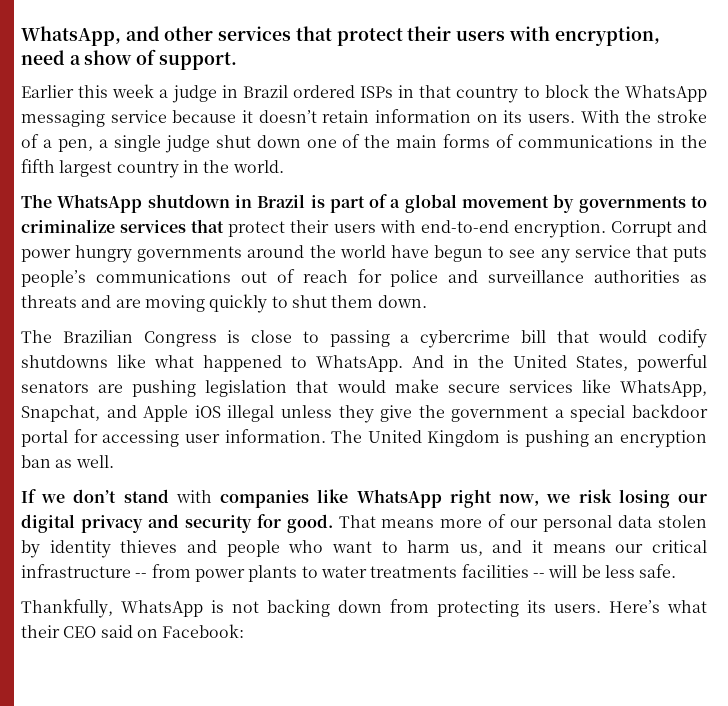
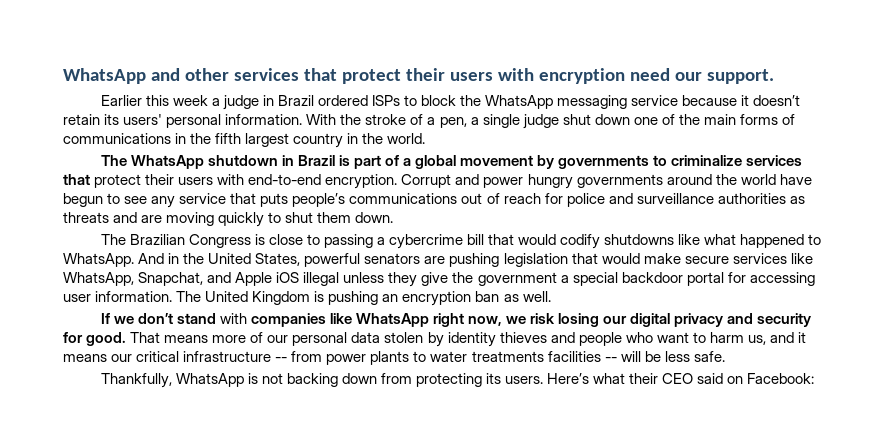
[21,26,121,46] WhatsApp, -> [63,68,146,84] WhatsApp
[554,26,660,46] [21,49,157,65] encryption, need a show of -> [538,68,702,84] encryption need our
[398,85,519,103] in that country -> (400, 100) none
[375,109,575,123] information on its users. -> [104,114,303,128] its users' personal information.

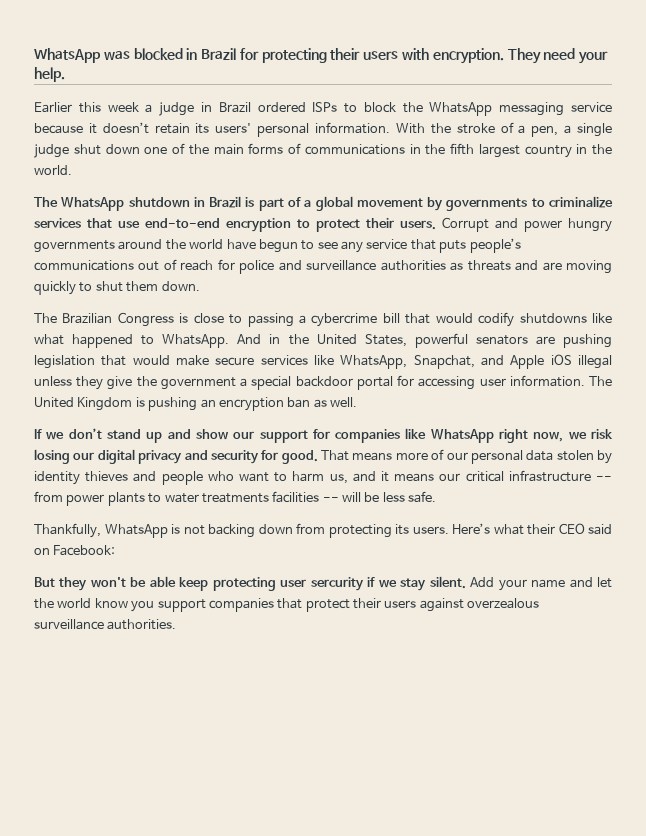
[63,68,774,84] WhatsApp and other services that protect their users with encryption need our support. -> [34,48,609,64] [34,67,65,82] WhatsApp was blocked in Brazil for protecting their users with encryption. They need your help.
[94,174,398,189] protect their users with end-to-end encryption. -> [118,218,436,232] use end-to-end encryption to protect their users.
[219,313,247,324] with -> [146,429,330,443] up and show our support for
(815, 378) none -> [34,576,613,591] [34,598,540,612] [34,619,177,630] // But they won't be able keep protecting user sercurity if we stay silent. Add your name and let the world know you support companies that protect their users against overzealous surveillance authorities.

